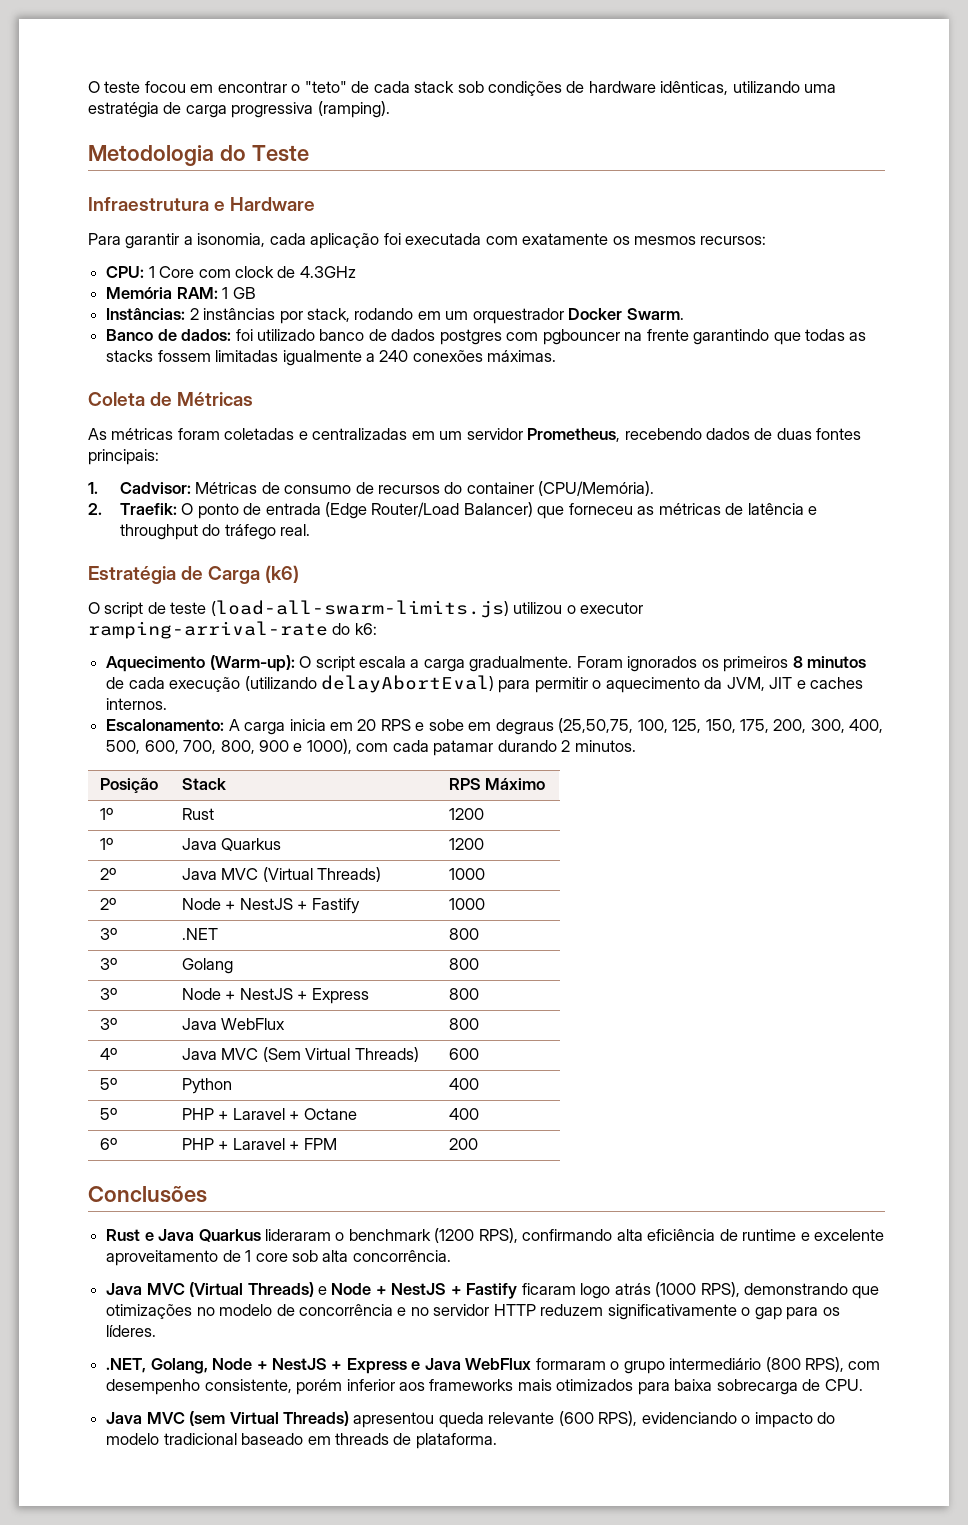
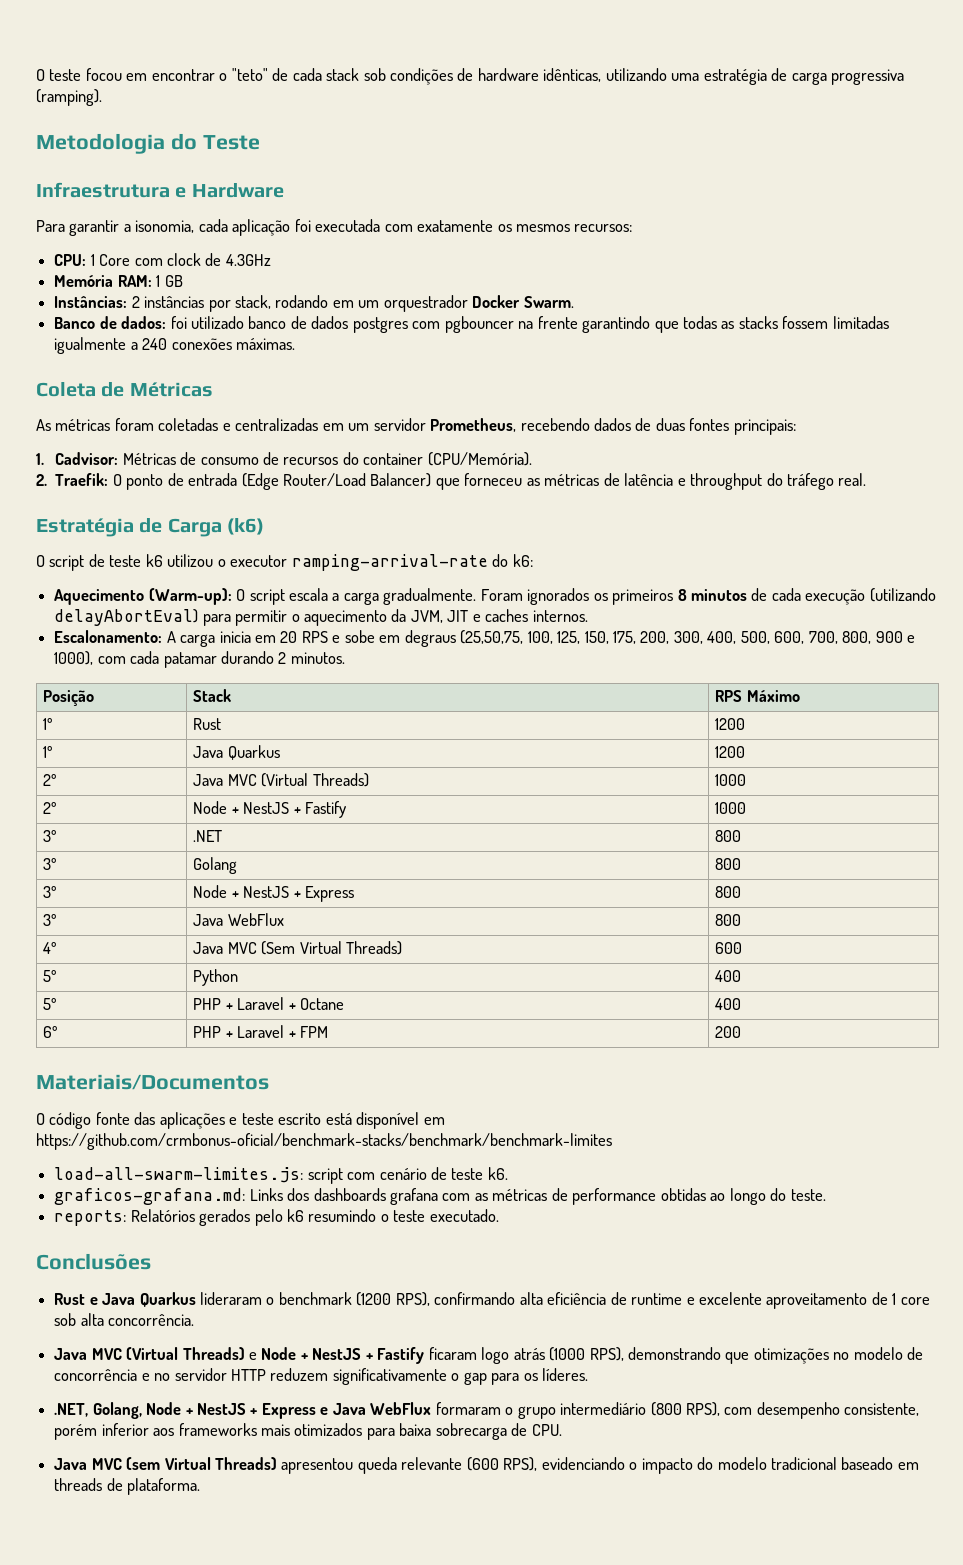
[210,600,509,618] (load-all-swarm-limits.js) -> [145,554,163,567] k6
(478, 1144) none -> [36,1074,269,1090] [36,1112,445,1129] [36,1133,612,1150] [54,1167,508,1184] [54,1188,826,1205] [54,1209,499,1226] // Materiais/Documentos // O código fonte das aplicações e teste escrito está disponível em https://github.com/crmbonus-oficial/benchmark-stacks/benchmark/benchmark-limites // load-all-swarm-limites.js: script com cenário de teste k6. // graficos-grafana.md: Links dos dashboards grafana com as métricas de performance obtidas ao longo do teste. // reports: Relatórios gerados pelo k6 resumindo o teste executado.

